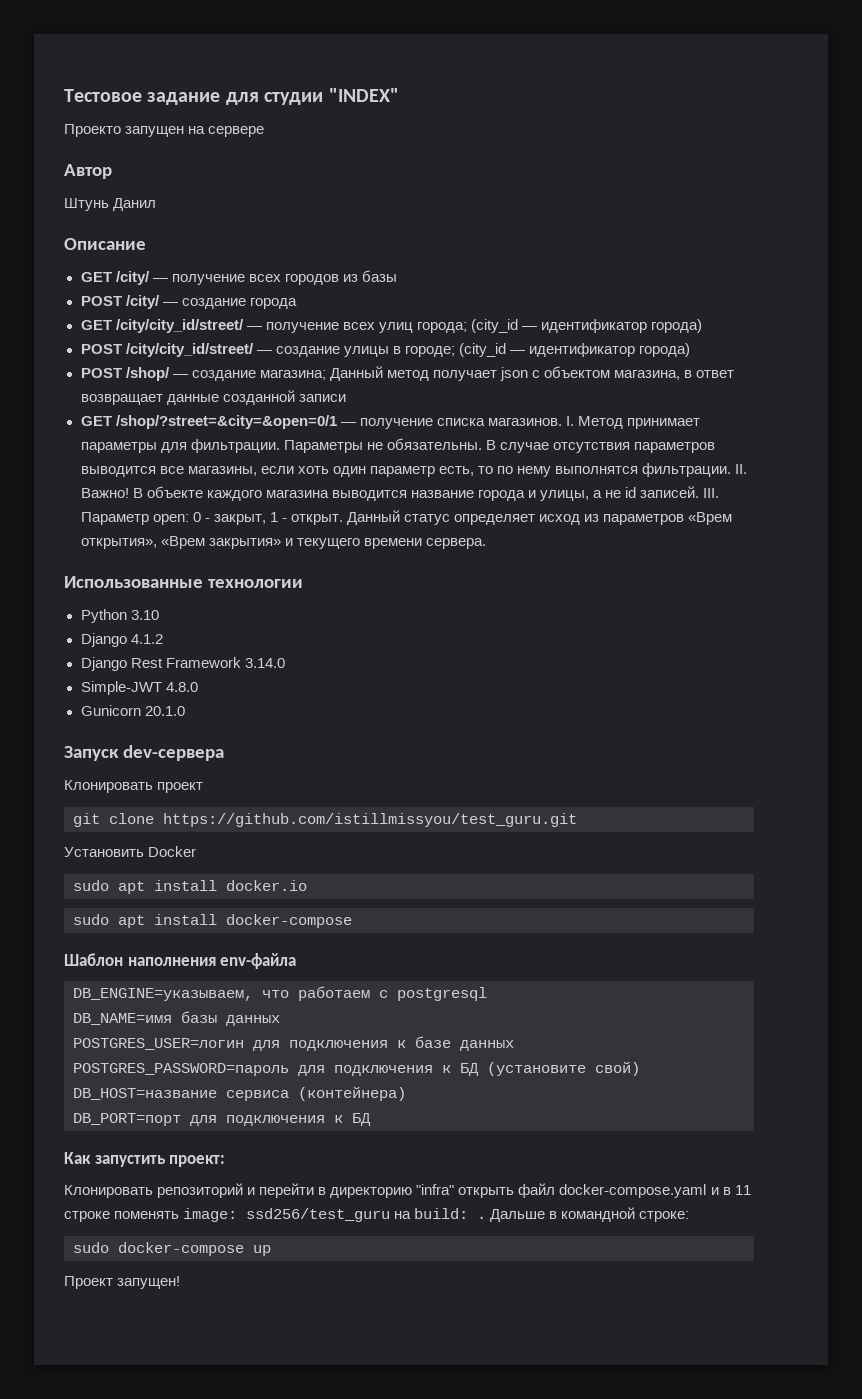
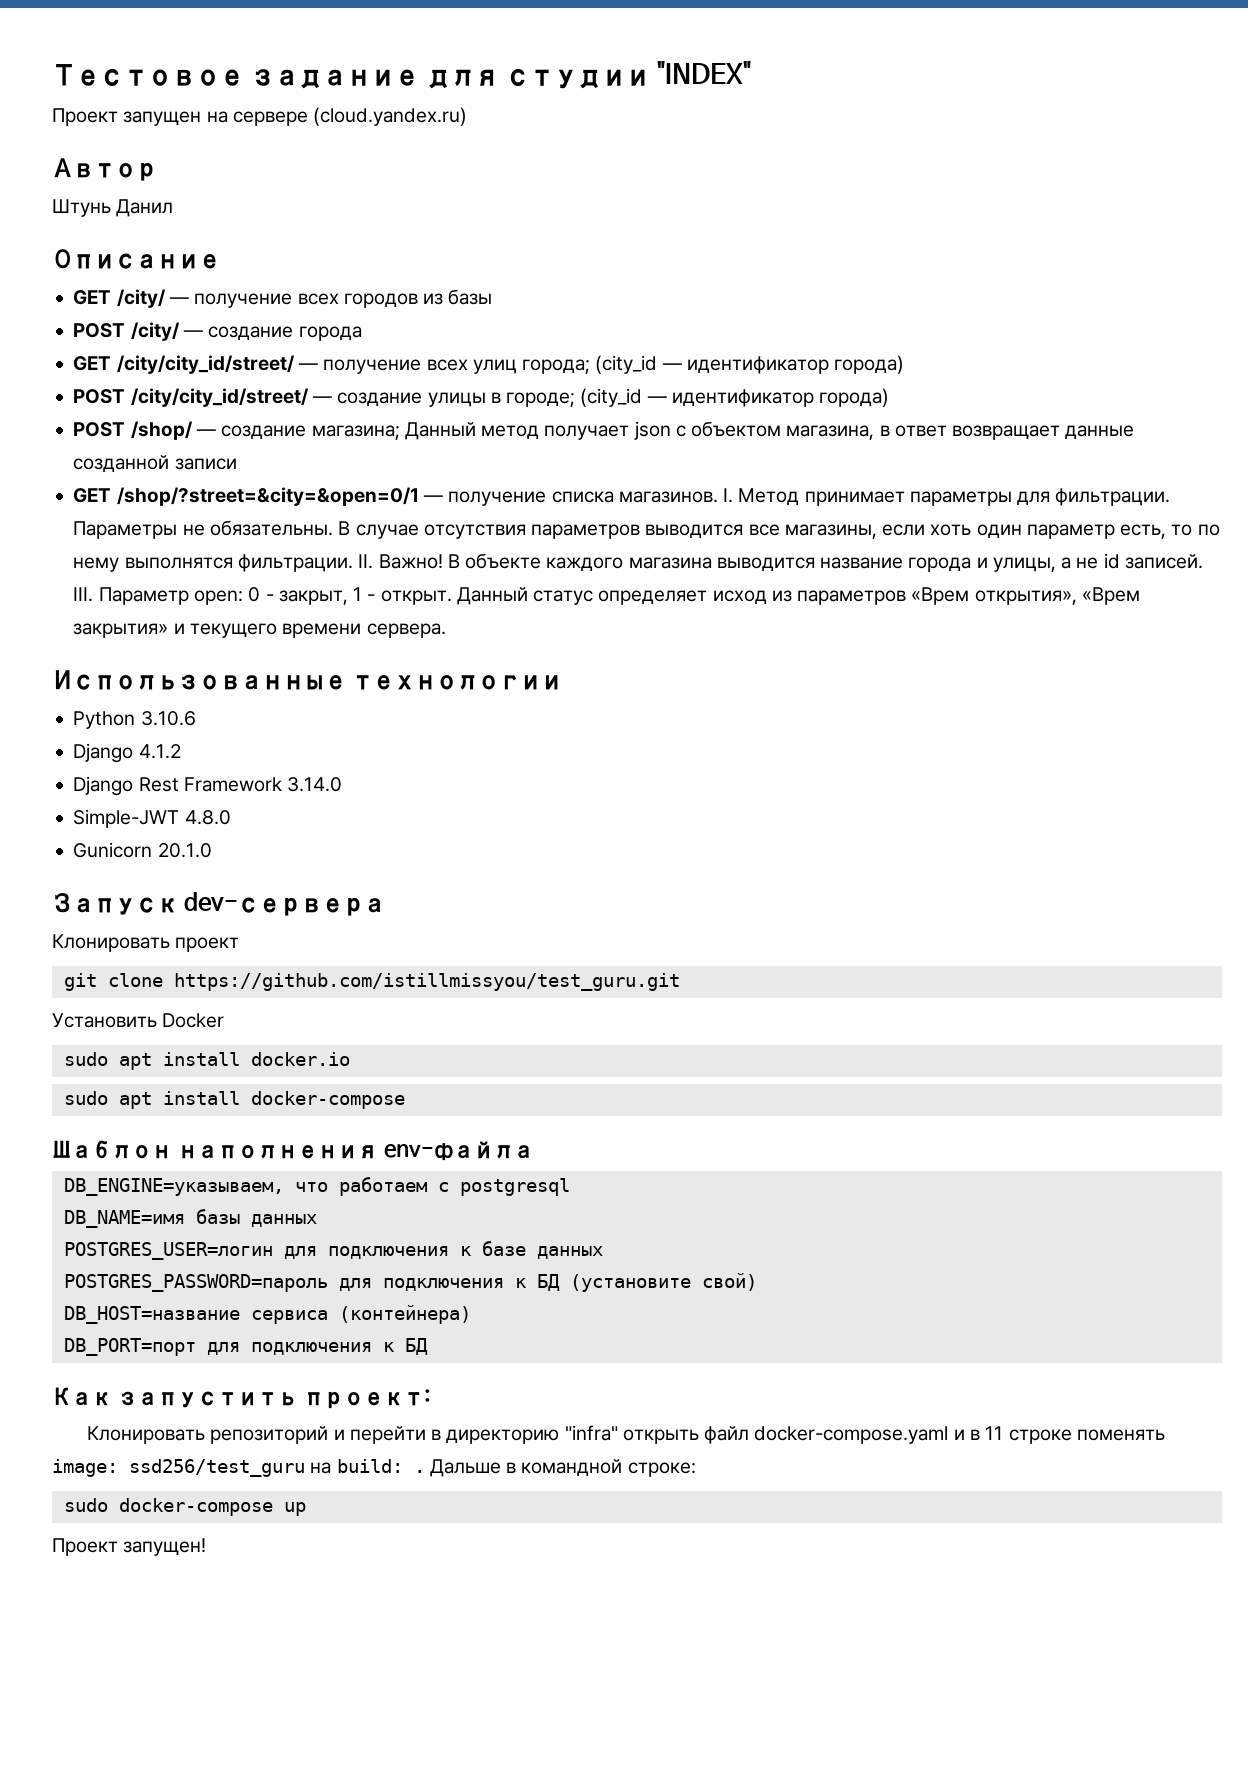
[64,124,121,137] Проекто -> [52,108,118,126] Проект
(265, 131) none -> [313,107,468,126] (cloud.yandex.ru)
[130,610,159,620] 3.10 -> [140,711,196,726] 3.10.6

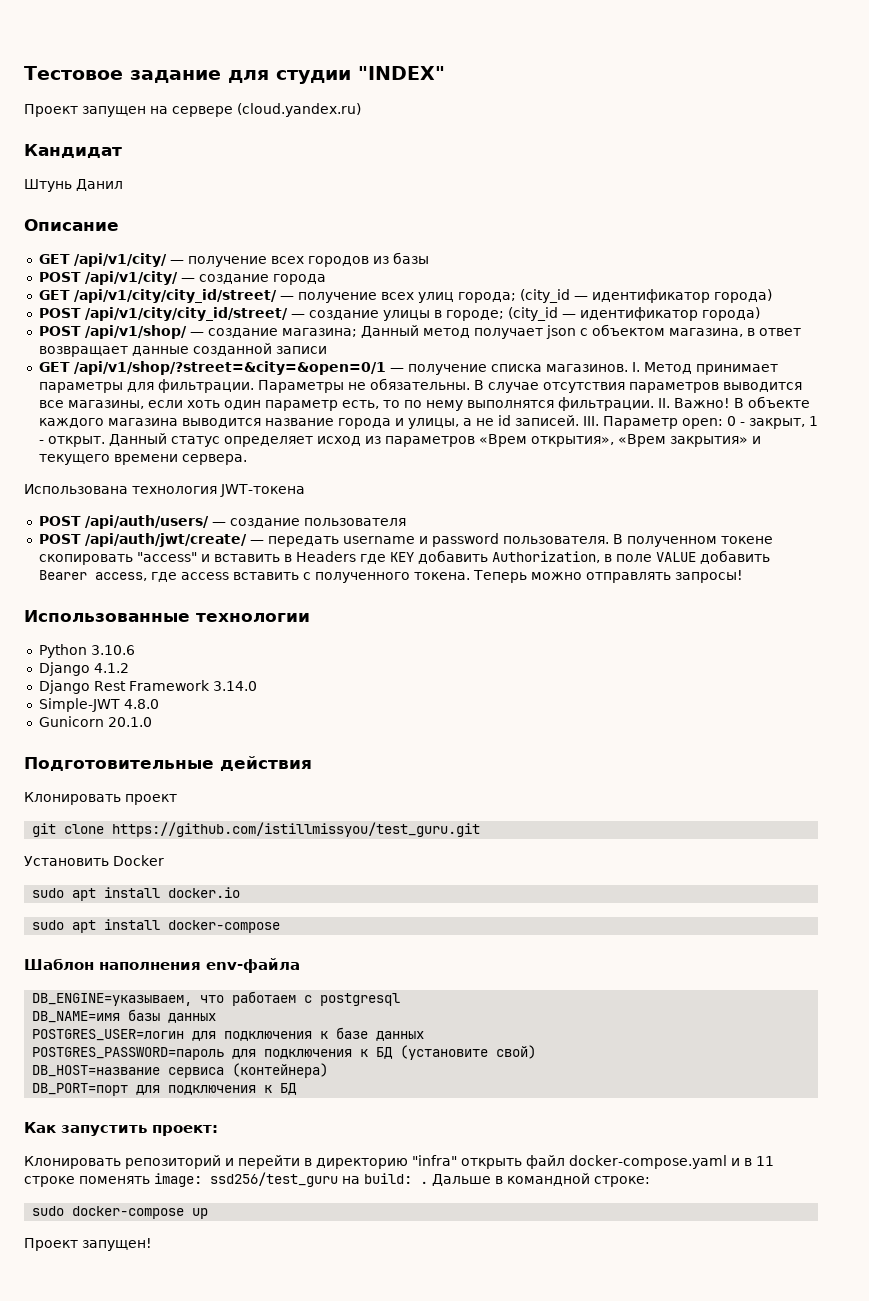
[52,158,157,181] Автор -> [24,144,122,158] Кандидат
[116,289,166,308] /city/ -> [73,253,167,267] /api/v1/city/
[130,322,180,341] /city/ -> [84,271,178,285] /api/v1/city/
[116,355,295,374] /city/city_id/street/ -> [73,289,277,303] /api/v1/city/city_id/street/
[130,388,309,407] /city/city_id/street/ -> [84,307,288,321] /api/v1/city/city_id/street/
[130,421,193,440] /shop/ -> [84,325,187,339] /api/v1/shop/
[116,487,419,506] /shop/?street=&city=&open=0/1 -> [73,361,386,375] /api/v1/shop/?street=&city=&open=0/1
(446, 630) none -> [24,484,305,497] [38,515,406,529] [38,533,773,547] [38,550,770,565] [38,570,743,583] // Использована технология JWT-токена // POST /api/auth/users/ — создание пользователя // POST /api/auth/jwt/create/ — передать username и password пользователя. В полученном токене скопировать "access" и вставить в Headers где KEY добавить Authorization, в поле VALUE добавить Bearer access, где access вставить с полученного токена. Теперь можно отправлять запросы!
[52,892,386,916] Запуск dev-сервера -> [24,756,312,771] Подготовительные действия

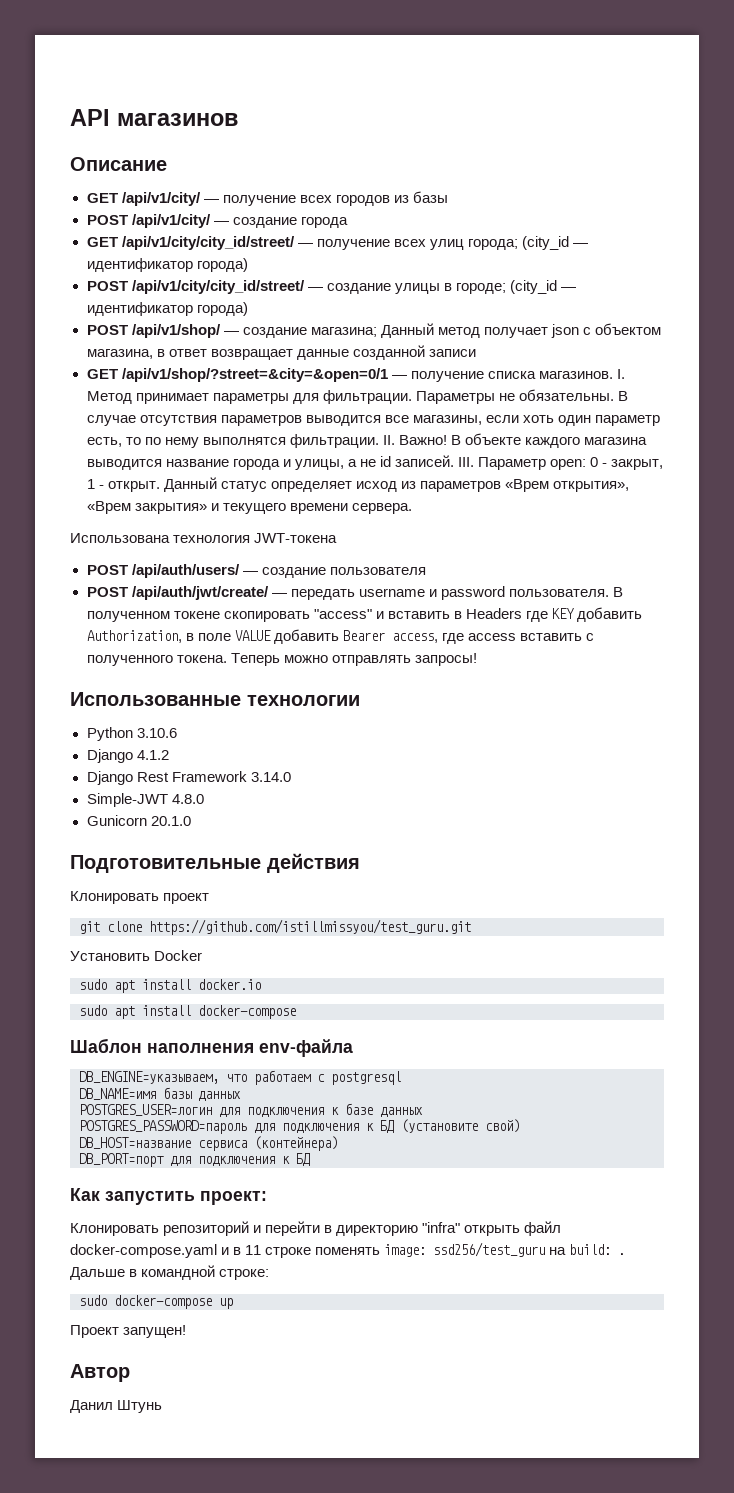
[24,66,445,84] [24,103,361,117] [24,144,122,158] [24,179,123,192] Тестовое задание для студии "INDEX" // Проект запущен на сервере (cloud.yandex.ru) // Кандидат // Штунь Данил -> [70,109,238,126] API магазинов
(152, 1244) none -> [70,1364,130,1382] [70,1400,163,1413] // Автор // Данил Штунь

